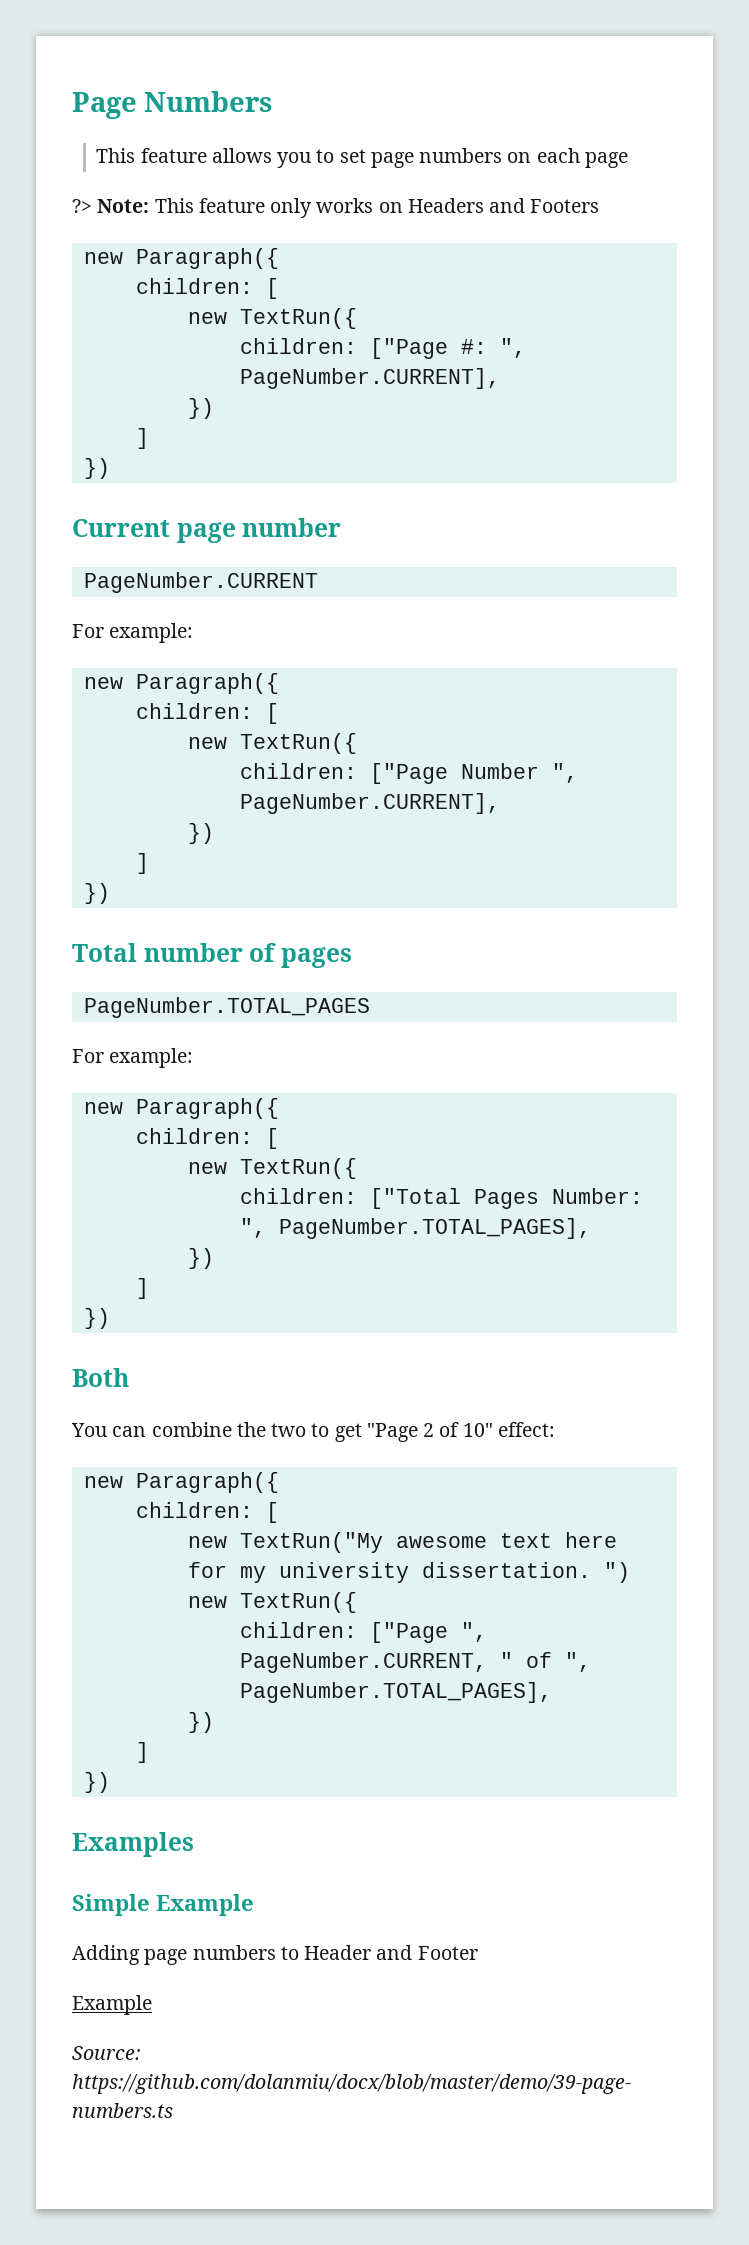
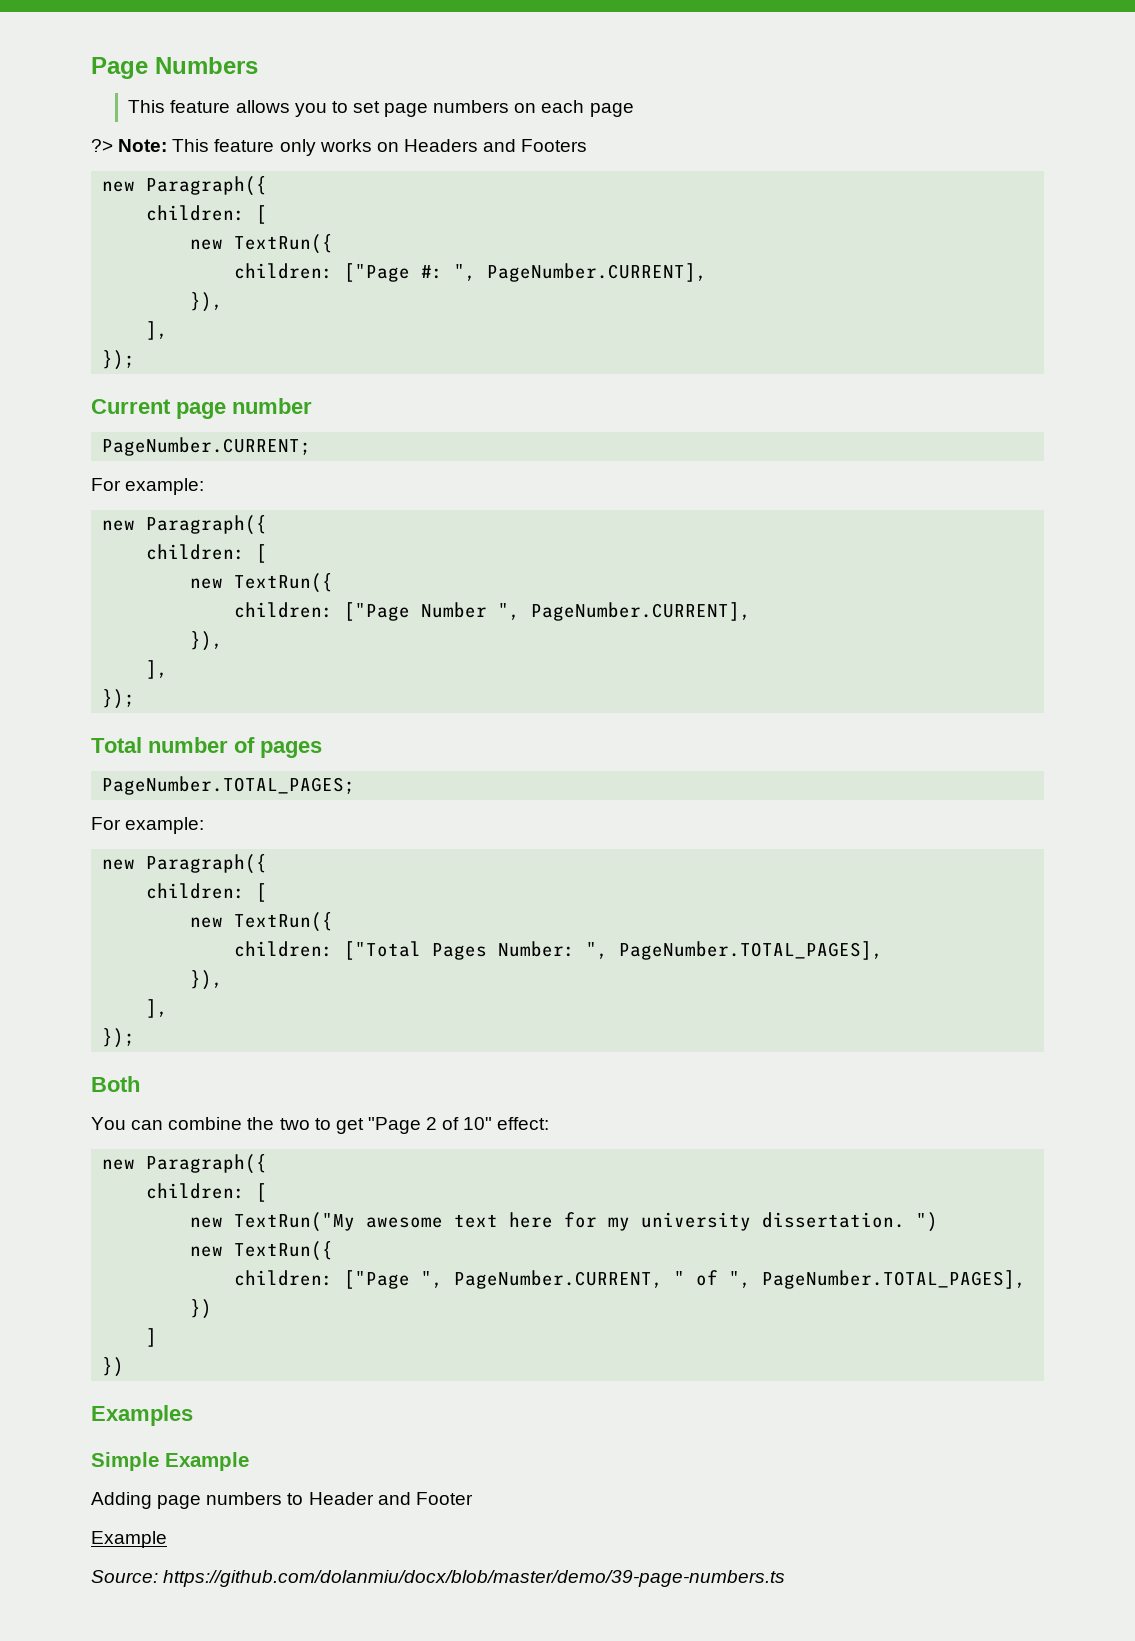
[187,398,214,419] [135,428,149,449] [83,458,110,479] }) // ] // }) -> [190,292,224,312] [146,321,169,340] [102,350,136,370] }), // ], // });
[83,572,318,593] PageNumber.CURRENT -> [102,437,312,456] PageNumber.CURRENT;
[187,823,214,844] [135,853,149,874] [83,883,110,904] }) // ] // }) -> [190,631,224,651] [146,660,169,679] [102,689,136,709] }), // ], // });
[83,997,370,1018] PageNumber.TOTAL_PAGES -> [102,776,356,795] PageNumber.TOTAL_PAGES;
[187,1248,214,1269] [135,1278,149,1299] [83,1308,110,1329] }) // ] // }) -> [190,970,224,990] [146,999,169,1018] [102,1028,136,1048] }), // ], // });

